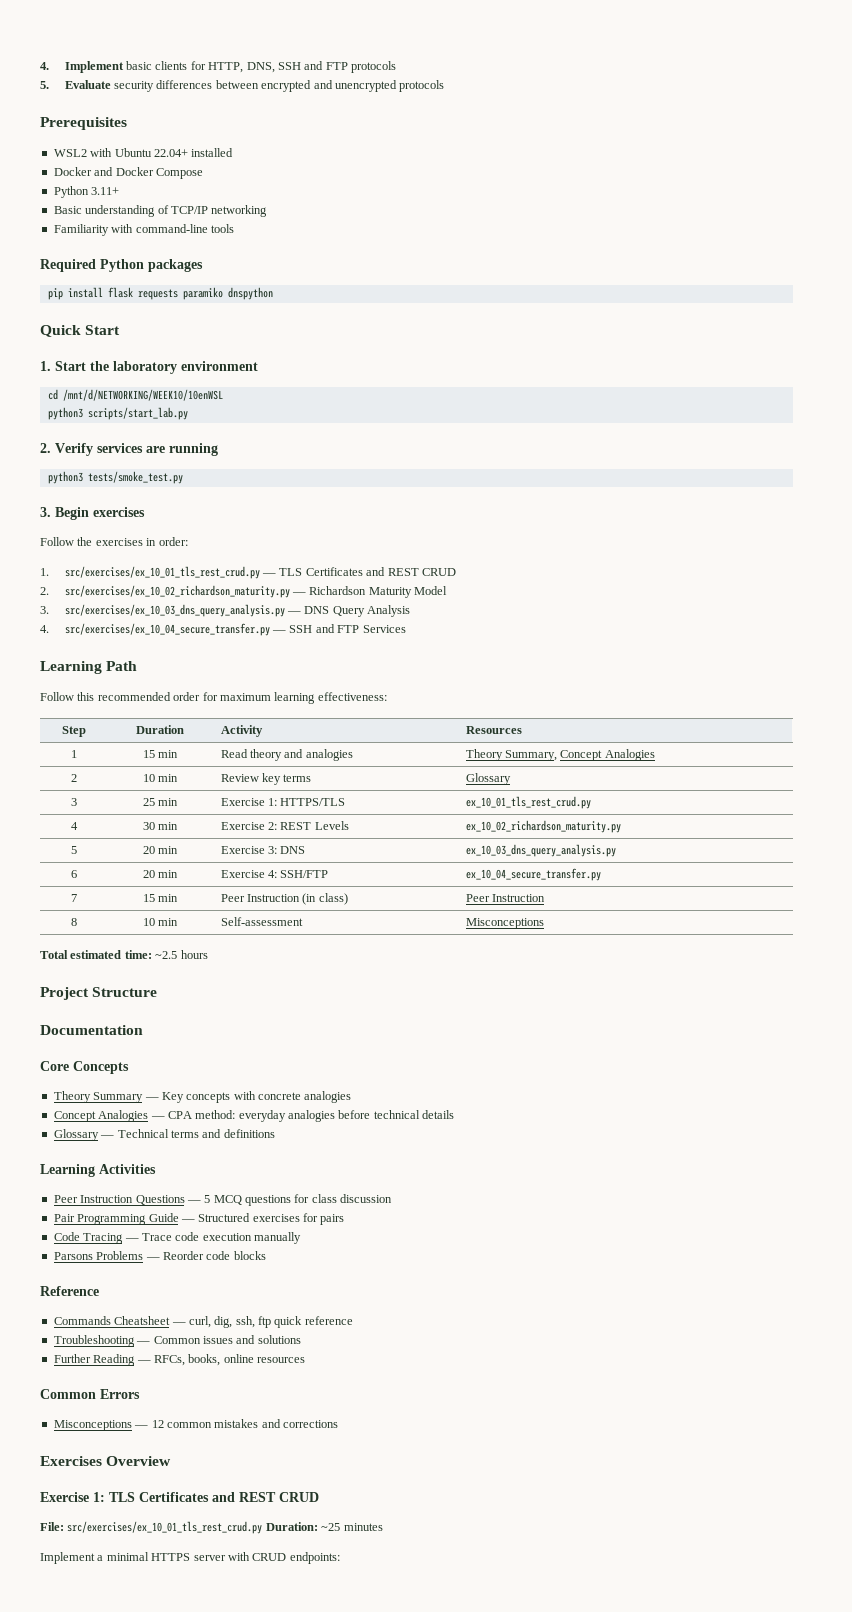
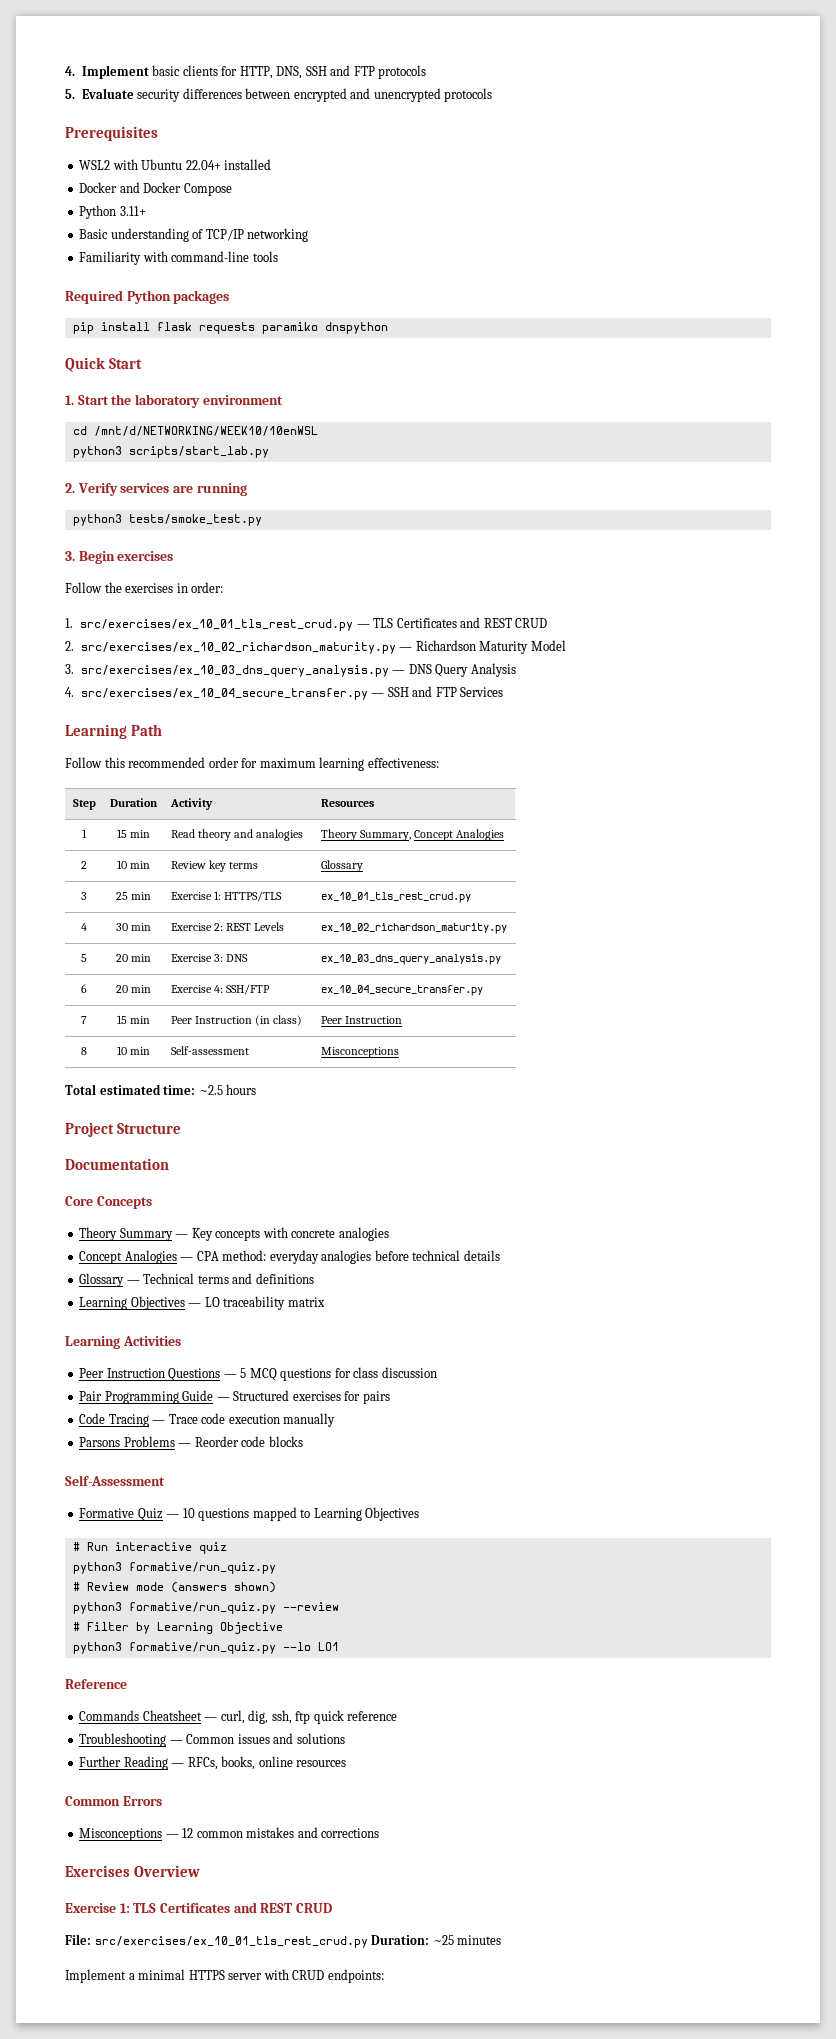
(275, 1133) none -> [79,1296,325,1310] // Learning Objectives — LO traceability matrix
(266, 1255) none -> [65,1475,165,1486] [79,1507,420,1521] [72,1542,227,1554] [72,1562,276,1574] [72,1582,276,1593] [72,1602,339,1614] [72,1622,283,1634] [72,1642,339,1654] // Self-Assessment // Formative Quiz — 10 questions mapped to Learning Objectives // # Run interactive quiz // python3 formative/run_quiz.py // # Review mode (answers shown) // python3 formative/run_quiz.py --review // # Filter by Learning Objective // python3 formative/run_quiz.py --lo LO1

